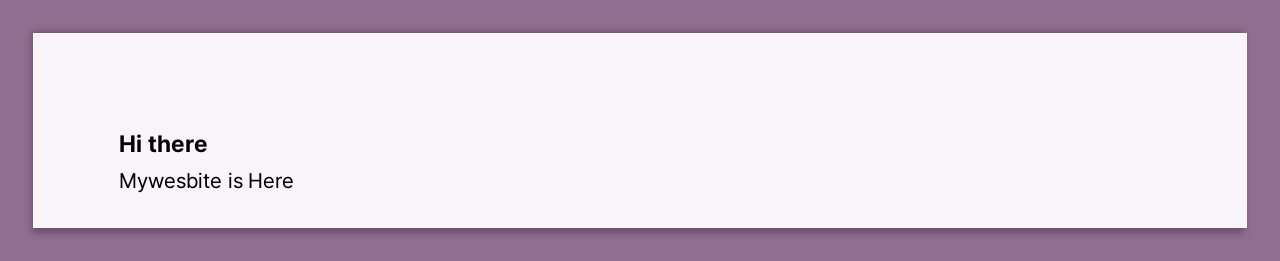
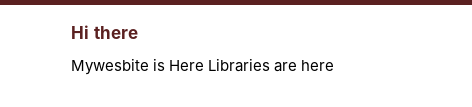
(295, 181) none -> [208,58,335,72] Libraries are here

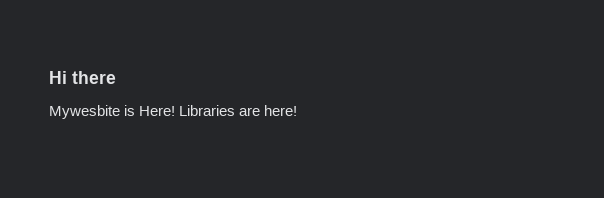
[169,60,205,71] Here -> [139,106,176,116] Here!
[301,60,335,71] here -> [264,105,298,116] here!

